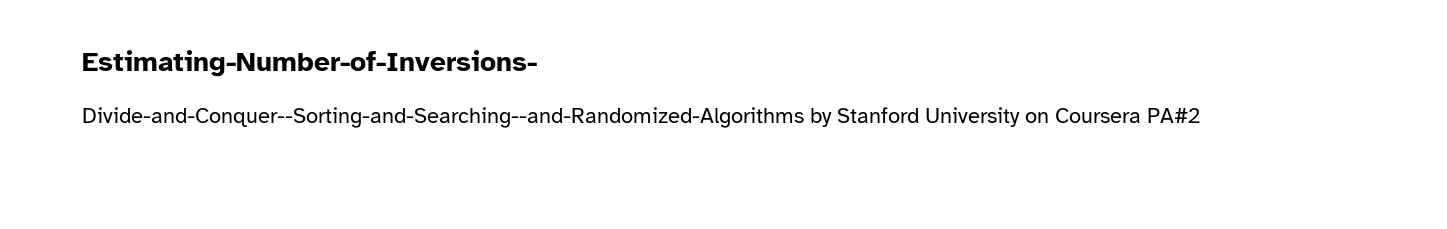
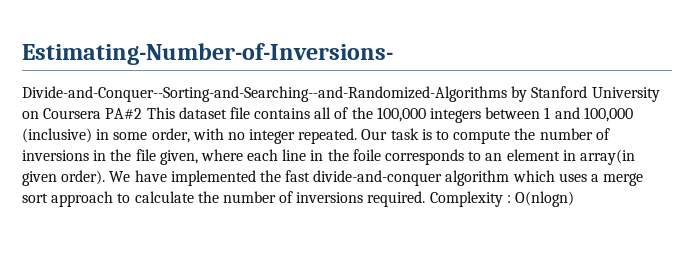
(1200, 115) none -> [146,107,633,123] [22,128,610,144] [22,149,635,165] [22,170,644,186] [22,191,575,207] This dataset file contains all of the 100,000 integers between 1 and 100,000 (inclusive) in some order, with no integer repeated. Our task is to compute the number of inversions in the file given, where each line in the foile corresponds to an element in array(in given order). We have implemented the fast divide-and-conquer algorithm which uses a merge sort approach to calculate the number of inversions required. Complexity : O(nlogn)

